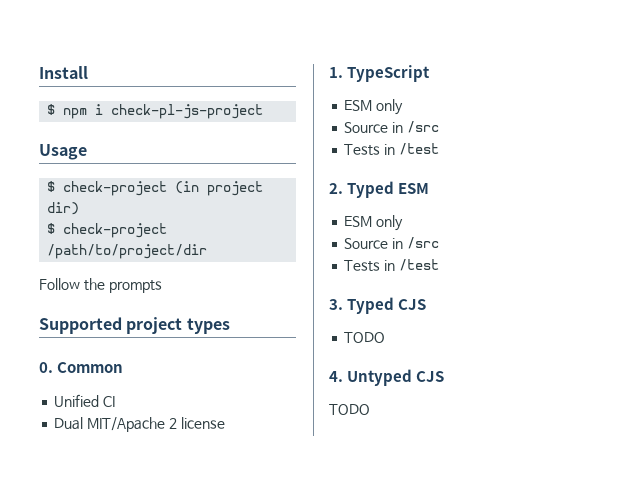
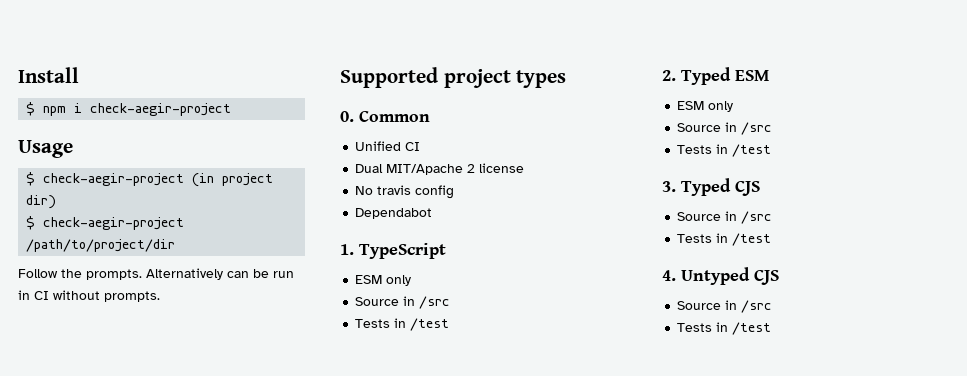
[111,104,264,119] check-pl-js-project -> [90,103,232,116] check-aegir-project
[63,181,168,196] check-project -> [43,173,185,186] check-aegir-project
[63,223,168,238] check-project -> [43,217,185,230] check-aegir-project
[108,280,162,293] prompts -> [86,268,294,280] [18,290,160,302] prompts. Alternatively can be run in CI without prompts.
(225, 423) none -> [355,185,455,199] [355,208,433,219] // No travis config // Dependabot
[344,332,386,343] [329,369,445,386] [329,404,370,415] TODO // 4. Untyped CJS // TODO -> [677,211,773,224] [677,233,772,246] [662,267,779,285] [677,300,773,313] [677,322,772,335] Source in /src // Tests in /test // 4. Untyped CJS // Source in /src // Tests in /test

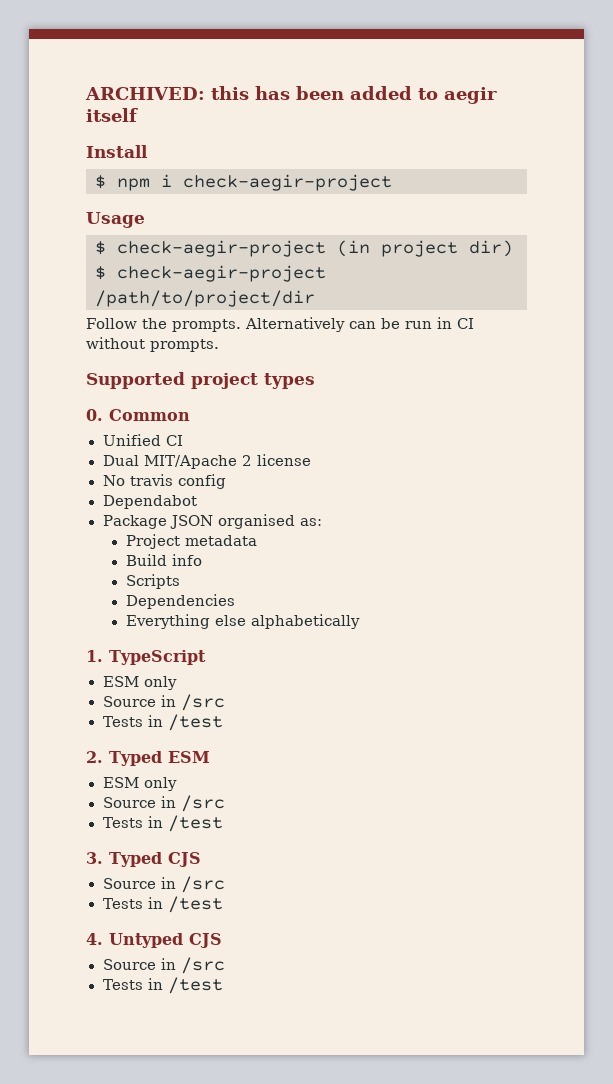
(18, 75) none -> [85,86,497,104] [86,108,138,122] ARCHIVED: this has been added to aegir itself //
(433, 213) none -> [102,514,322,529] [125,534,257,549] [125,554,202,566] [125,574,180,589] [125,594,235,609] [125,614,360,629] // Package JSON organised as: // Project metadata // Build info // Scripts // Dependencies // Everything else alphabetically

